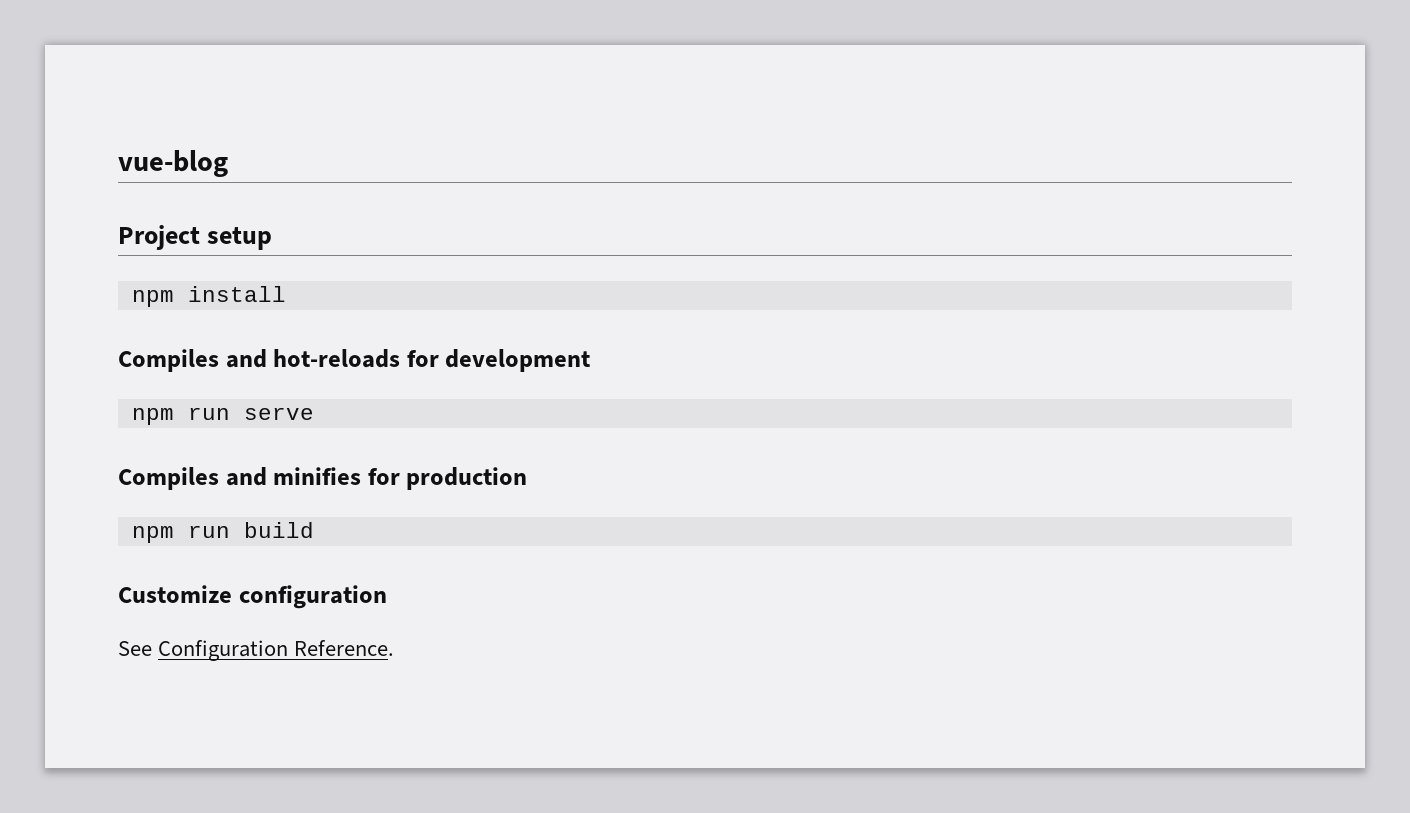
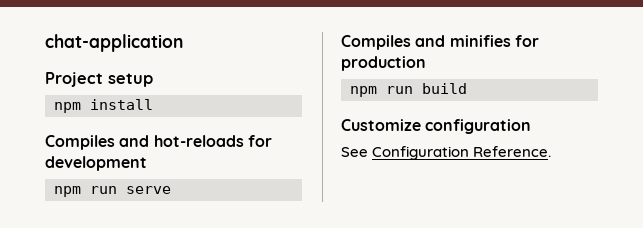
[118,150,228,177] vue-blog -> [45,34,183,52] chat-application

